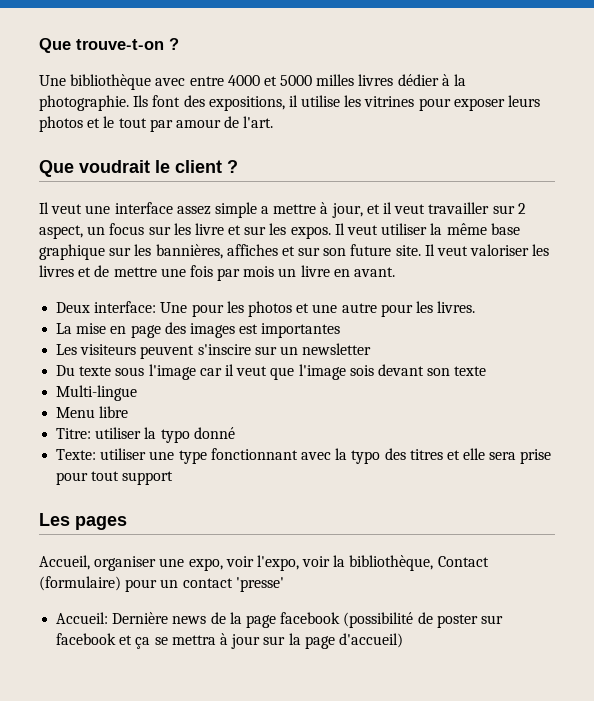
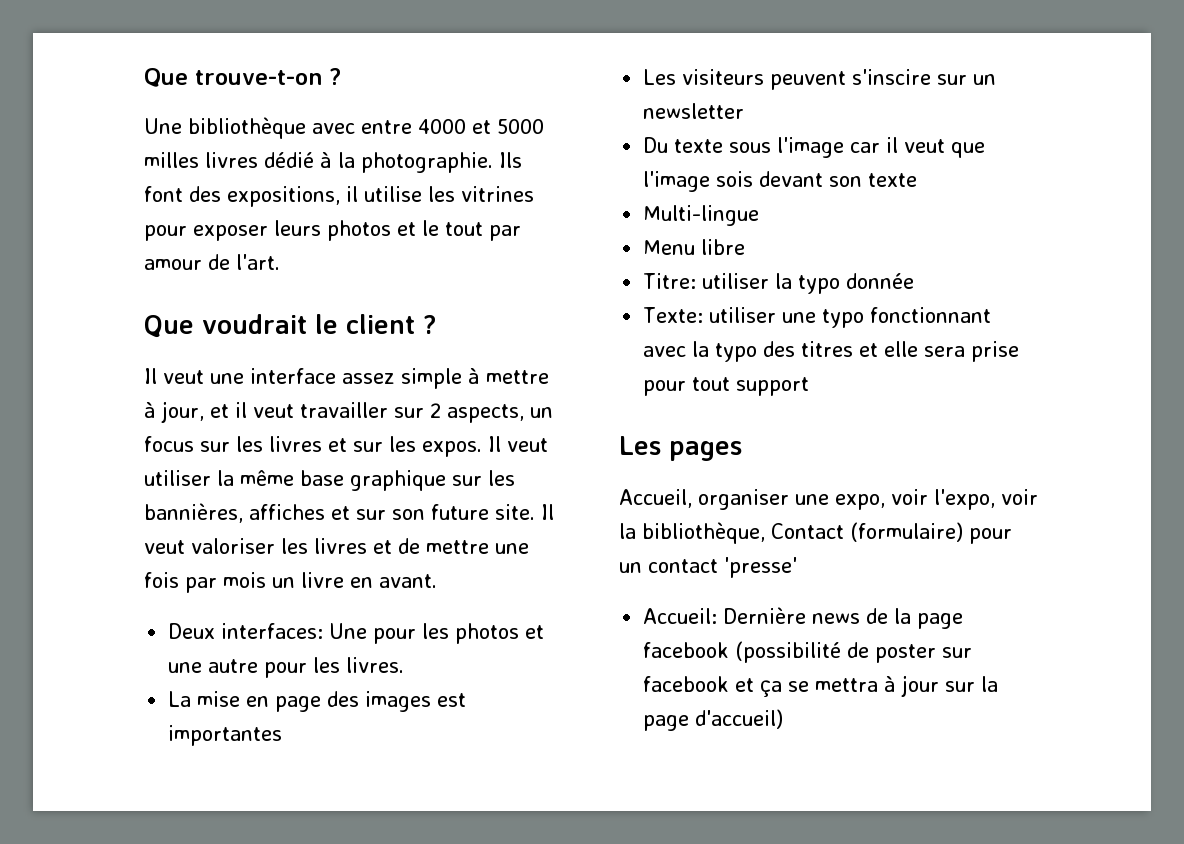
[397,74,439,86] dédier -> [264,152,314,168] dédié
[261,206,270,214] a -> [468,368,480,384] à
[39,225,83,239] aspect, -> [447,404,524,423] aspects,
[194,223,224,235] livre -> [269,436,322,452] livres
[94,301,157,313] interface: -> [221,623,324,639] interfaces:
[193,427,235,439] donné -> [846,273,915,289] donnée
[178,450,207,464] type -> [822,309,865,328] typo

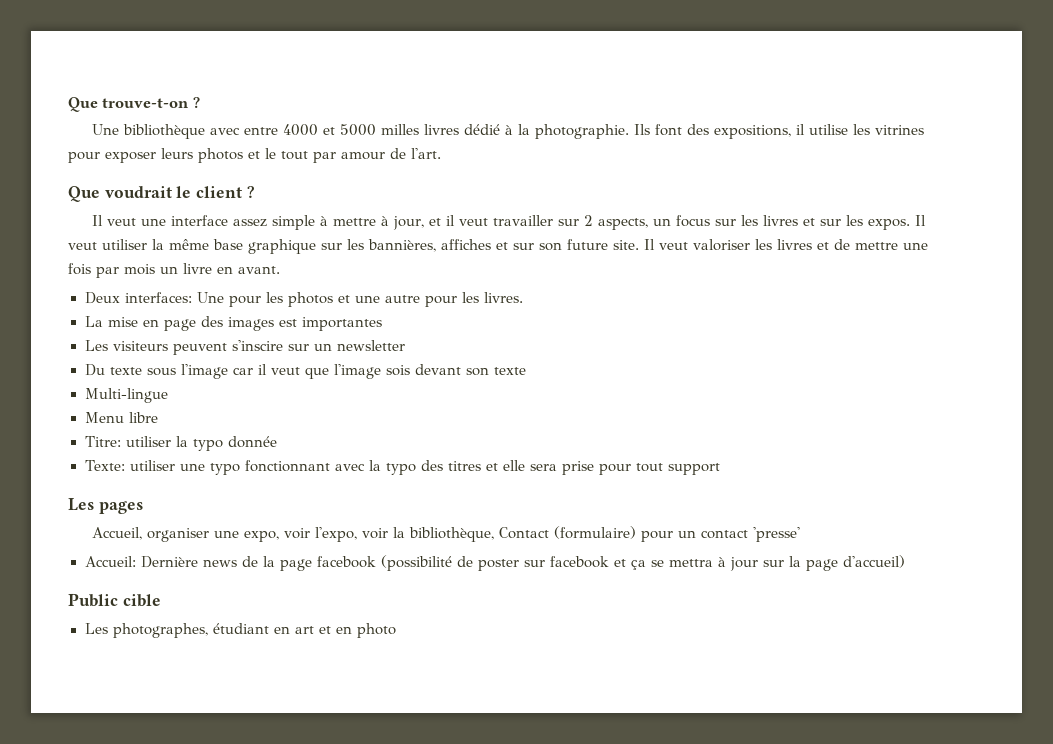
(784, 719) none -> [68,593,161,607] [84,623,396,638] // Public cible // Les photographes, étudiant en art et en photo

